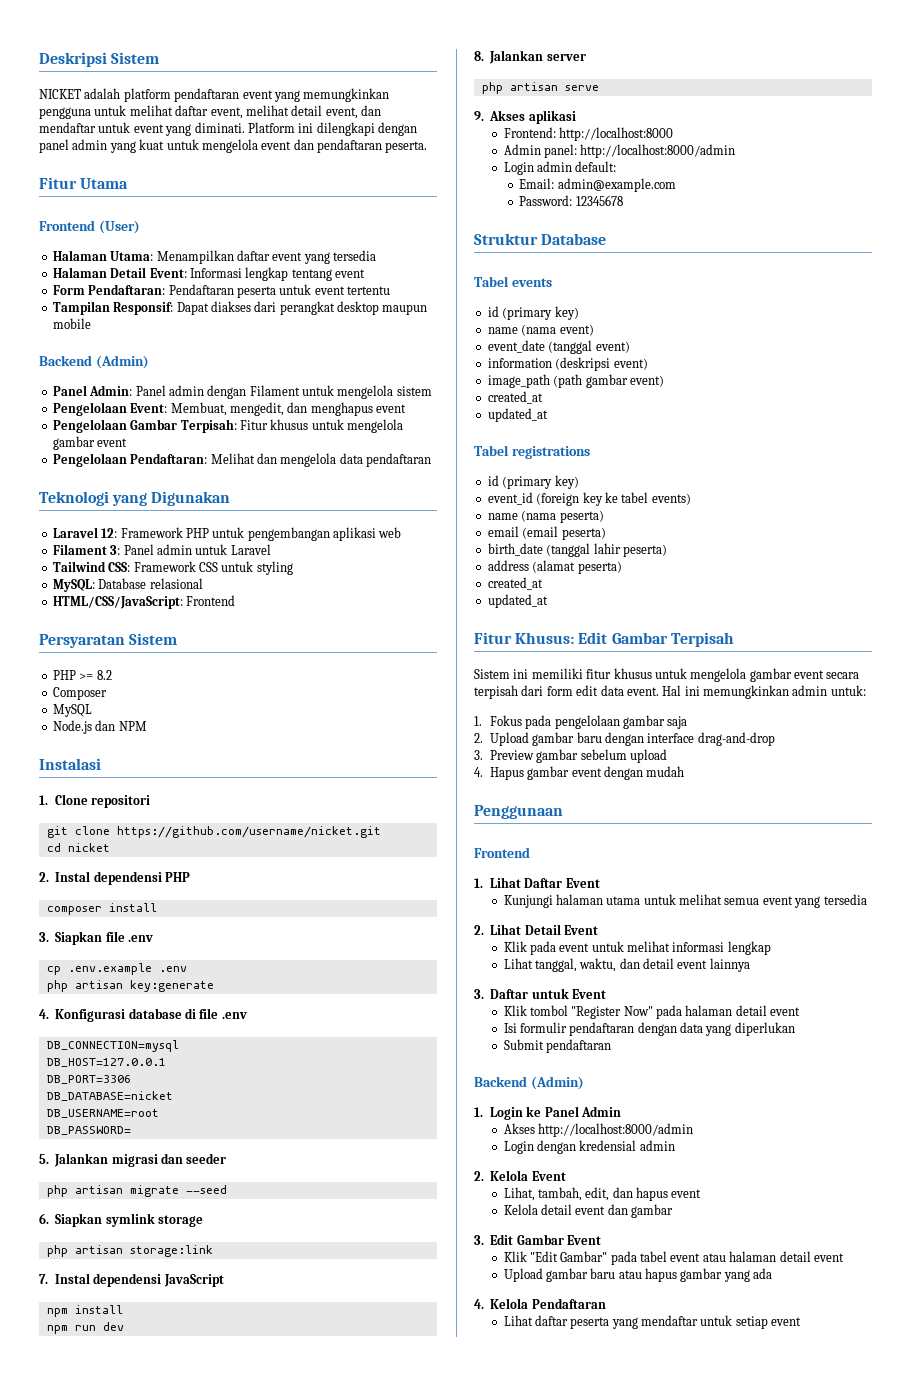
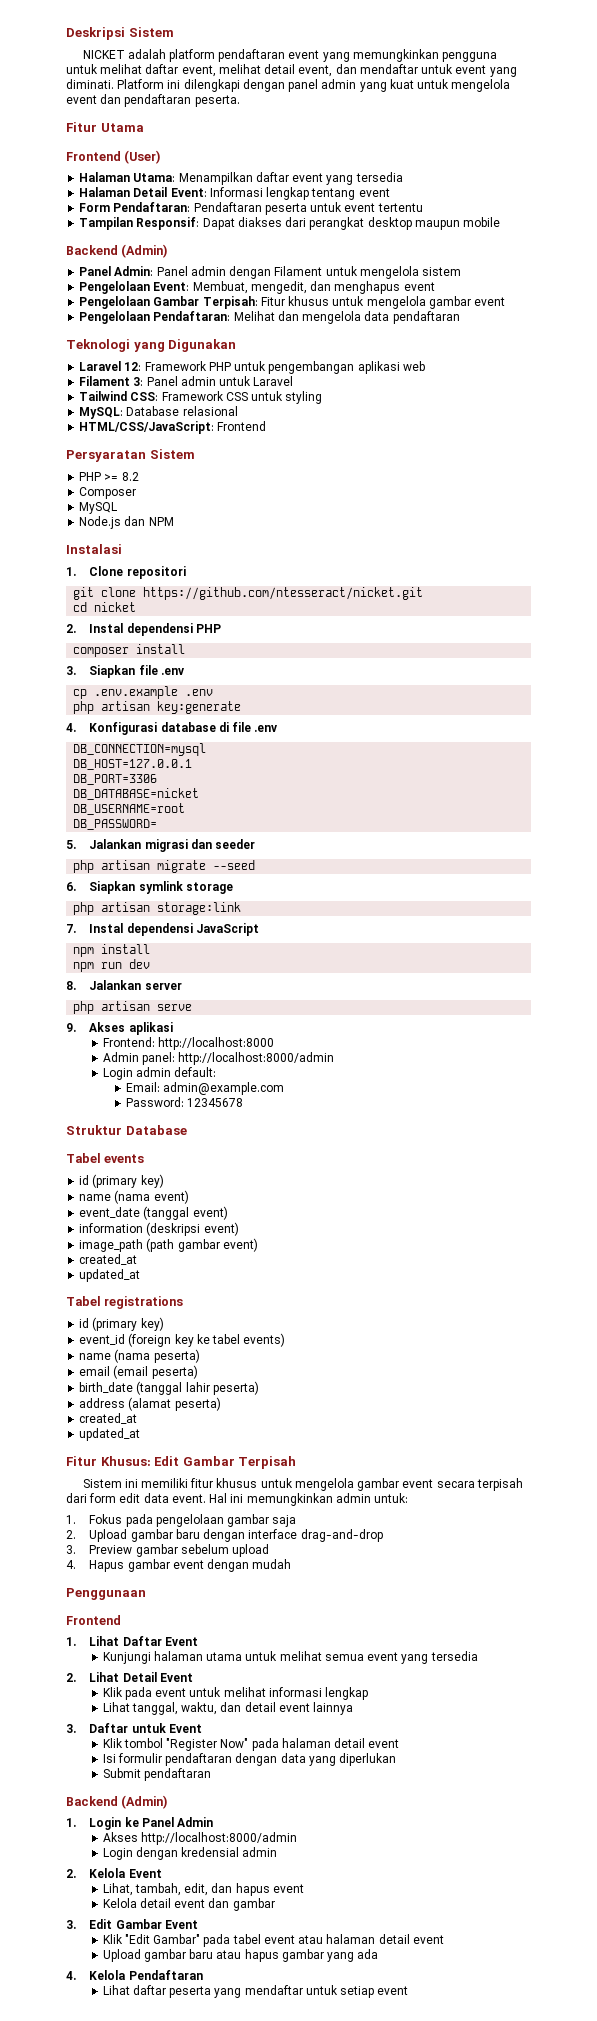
[116,826,381,838] https://github.com/username/nicket.git -> [143,587,424,600] https://github.com/ntesseract/nicket.git

